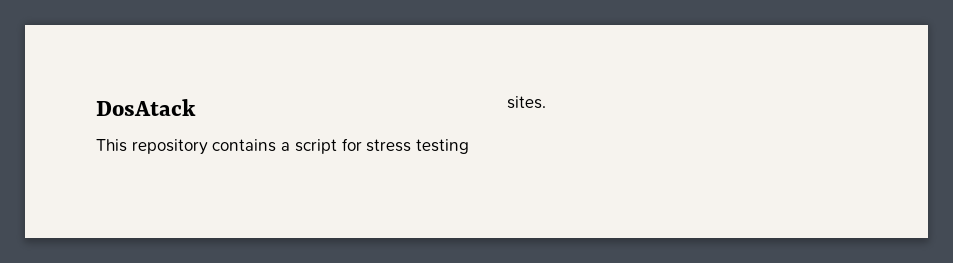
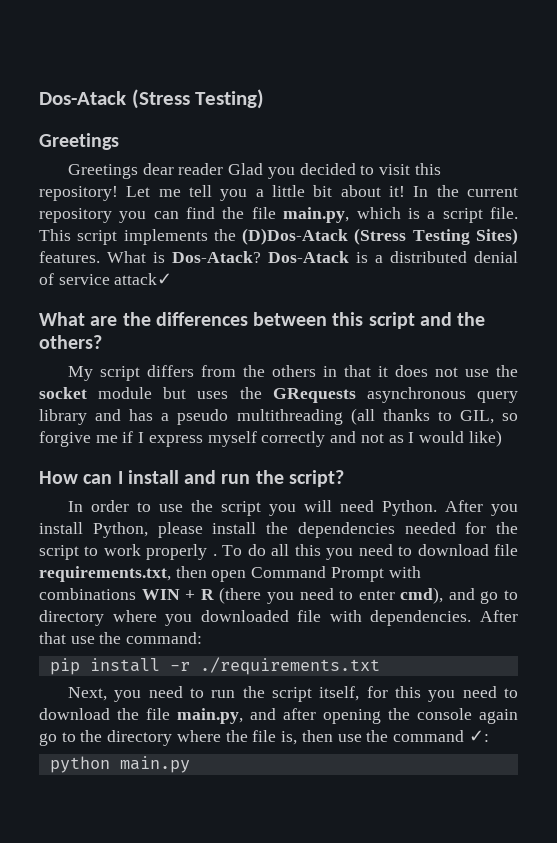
[96,99,196,116] [96,138,470,155] [507,96,546,109] DosAtack // This repository contains a script for stress testing sites. -> [39,89,265,109] [39,133,119,150] [67,163,441,179] [39,185,518,201] [39,207,519,223] [39,228,518,245] [39,251,518,263] [39,273,173,285] [39,312,486,329] [39,335,102,349] [67,365,518,381] [39,387,518,403] [39,408,519,425] [39,430,502,447] [39,470,344,487] [67,500,518,516] [39,522,518,538] [39,544,518,560] [39,566,421,582] [39,587,518,604] [39,610,518,626] [39,632,203,644] [49,657,380,675] [67,686,518,702] [39,708,518,724] [39,730,489,746] [49,756,190,773] Dos-Atack (Stress Testing) // Greetings // Greetings dear reader Glad you decided to visit this repository! Let me tell you a little bit about it! In the current repository you can find the file main.py, which is a script file. This script implements the (D)Dos-Atack (Stress Testing Sites) features. What is Dos-Atack? Dos-Atack is a distributed denial of service attack✓ // What are the differences between this script and the others? // My script differs from the others in that it does not use the socket module but uses the GRequests asynchronous query library and has a pseudo multithreading (all thanks to GIL, so forgive me if I express myself correctly and not as I would like) // How can I install and run the script? // In order to use the script you will need Python. After you install Python, please install the dependencies needed for the script to work properly . To do all this you need to download file requirements.txt, then open Command Prompt with combinations WIN + R (there you need to enter cmd), and go to directory where you downloaded file with dependencies. After that use the command: // pip install -r ./requirements.txt // Next, you need to run the script itself, for this you need to download the file main.py, and after opening the console again go to the directory where the file is, then use the command ✓: // python main.py

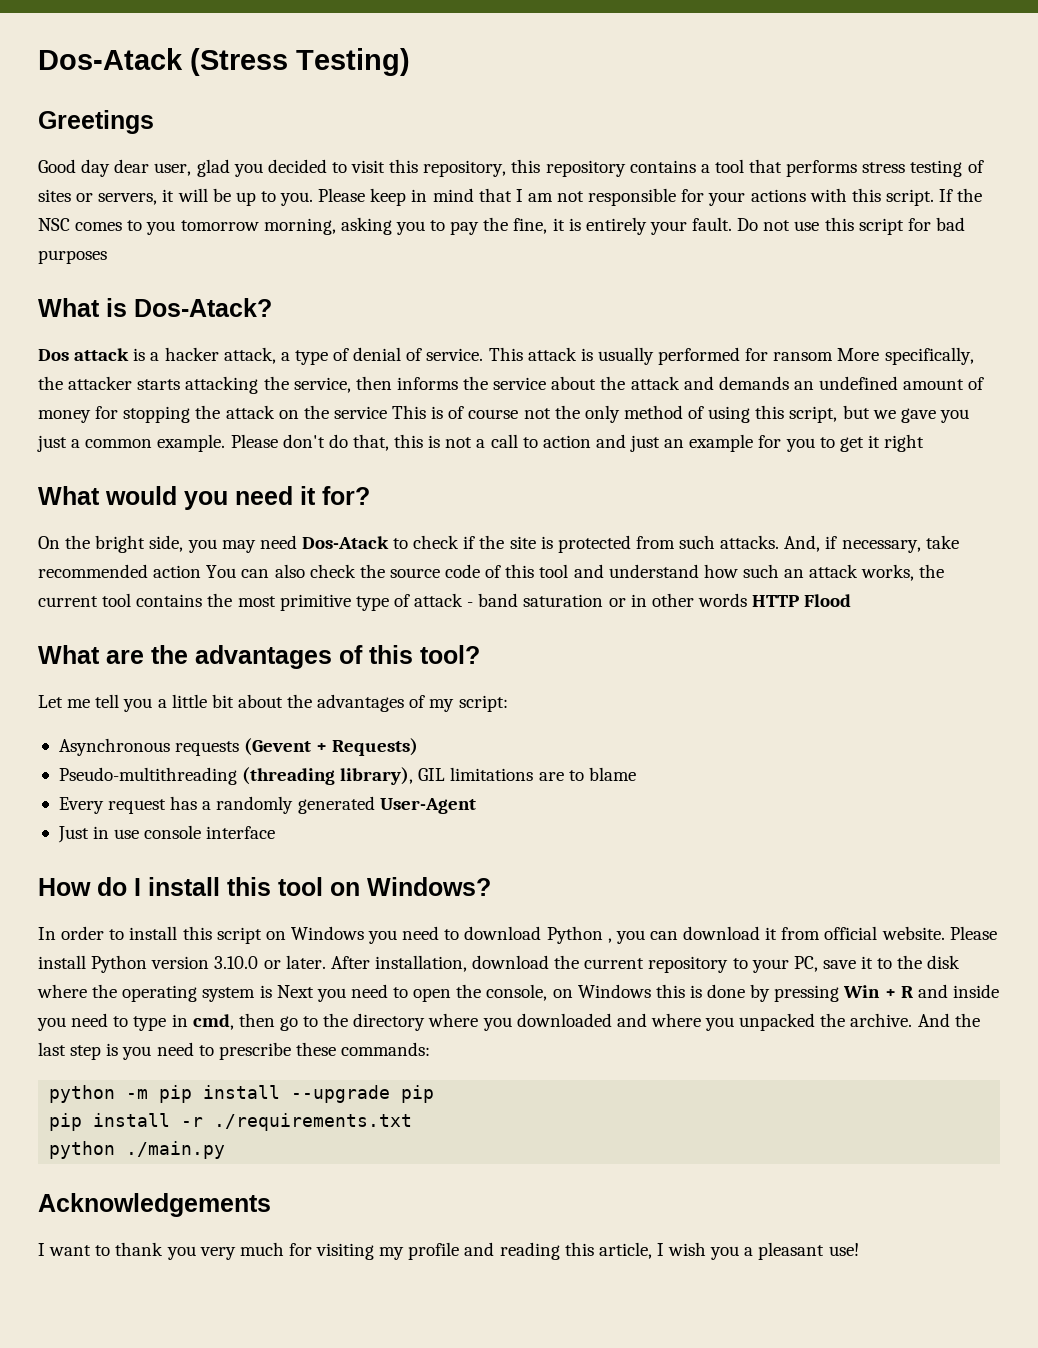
[67,163,264,179] Greetings dear reader Glad -> [38,159,230,177] Good day dear user, glad
[39,186,118,201] repository! -> [423,159,984,177] [38,188,983,206] [38,217,965,235] [38,250,107,264] [38,298,272,317] [38,347,974,365] [38,376,985,394] [38,405,969,423] [37,434,925,452] [38,486,370,510] [38,535,959,553] [38,564,945,581] [38,593,852,611] [38,645,480,669] repository, this repository contains a tool that performs stress testing of sites or servers, it will be up to you. Please keep in mind that I am not responsible for your actions with this script. If the NSC comes to you tomorrow morning, asking you to pay the fine, it is entirely your fault. Do not use this script for bad purposes // What is Dos-Atack? // Dos attack is a hacker attack, a type of denial of service. This attack is usually performed for ransom More specifically, the attacker starts attacking the service, then informs the service about the attack and demands an undefined amount of money for stopping the attack on the service This is of course not the only method of using this script, but we gave you just a common example. Please don't do that, this is not a call to action and just an example for you to get it right // What would you need it for? // On the bright side, you may need Dos-Atack to check if the site is protected from such attacks. And, if necessary, take recommended action You can also check the source code of this tool and understand how such an attack works, the current tool contains the most primitive type of attack - band saturation or in other words HTTP Flood // What are the advantages of this tool? //
[388,185,518,197] [39,207,519,223] [39,228,518,245] [39,251,518,263] [39,273,173,285] [39,312,486,329] [39,335,102,349] [67,365,518,381] [39,387,518,403] [39,408,519,425] [39,430,502,447] it! In the current repository you can find the file main.py, which is a script file. This script implements the (D)Dos-Atack (Stress Testing Sites) features. What is Dos-Atack? Dos-Atack is a distributed denial of service attack✓ // What are the differences between this script and the others? // My script differs from the others in that it does not use the socket module but uses the GRequests asynchronous query library and has a pseudo multithreading (all thanks to GIL, so forgive me if I express myself correctly and not as I would like) -> [287,694,508,712] [58,738,419,756] [58,767,636,785] [58,796,476,814] [57,825,276,843] the advantages of my script: // Asynchronous requests (Gevent + Requests) // Pseudo-multithreading (threading library), GIL limitations are to blame // Every request has a randomly generated User-Agent // Just in use console interface
[83,474,113,484] can -> [97,877,127,896] do
[184,470,344,487] and run the script? -> [227,877,491,896] this tool on Windows?
[158,500,518,516] [39,522,518,538] [39,544,518,560] [39,566,421,582] [39,587,518,604] use the script you will need Python. After you install Python, please install the dependencies needed for the script to work properly . To do all this you need to download file requirements.txt, then open Command Prompt with combinations WIN + R (there you need to enter cmd), and go to -> [129,926,997,944] [38,955,961,973] [37,984,999,1002] [37,1013,349,1031] install this script on Windows you need to download Python , you can download it from official website. Please install Python version 3.10.0 or later. After installation, download the current repository to your PC, save it to the disk where the operating system is Next you need to open the console, on Windows this is done by pressing Win + R and inside you need to type in cmd, then go to the
[297,610,518,626] [39,632,203,644] [49,657,380,675] [67,686,518,702] [39,708,518,724] [39,730,489,746] [49,756,190,773] file with dependencies. After that use the command: // pip install -r ./requirements.txt // Next, you need to run the script itself, for this you need to download the file main.py, and after opening the console again go to the directory where the file is, then use the command ✓: // python main.py -> [616,1013,980,1031] [38,1042,431,1060] [49,1085,435,1103] [49,1113,413,1131] [49,1141,226,1159] [38,1193,271,1217] [38,1242,859,1260] and where you unpacked the archive. And the last step is you need to prescribe these commands: // python -m pip install --upgrade pip // pip install -r ./requirements.txt // python ./main.py // Acknowledgements // I want to thank you very much for visiting my profile and reading this article, I wish you a pleasant use!

